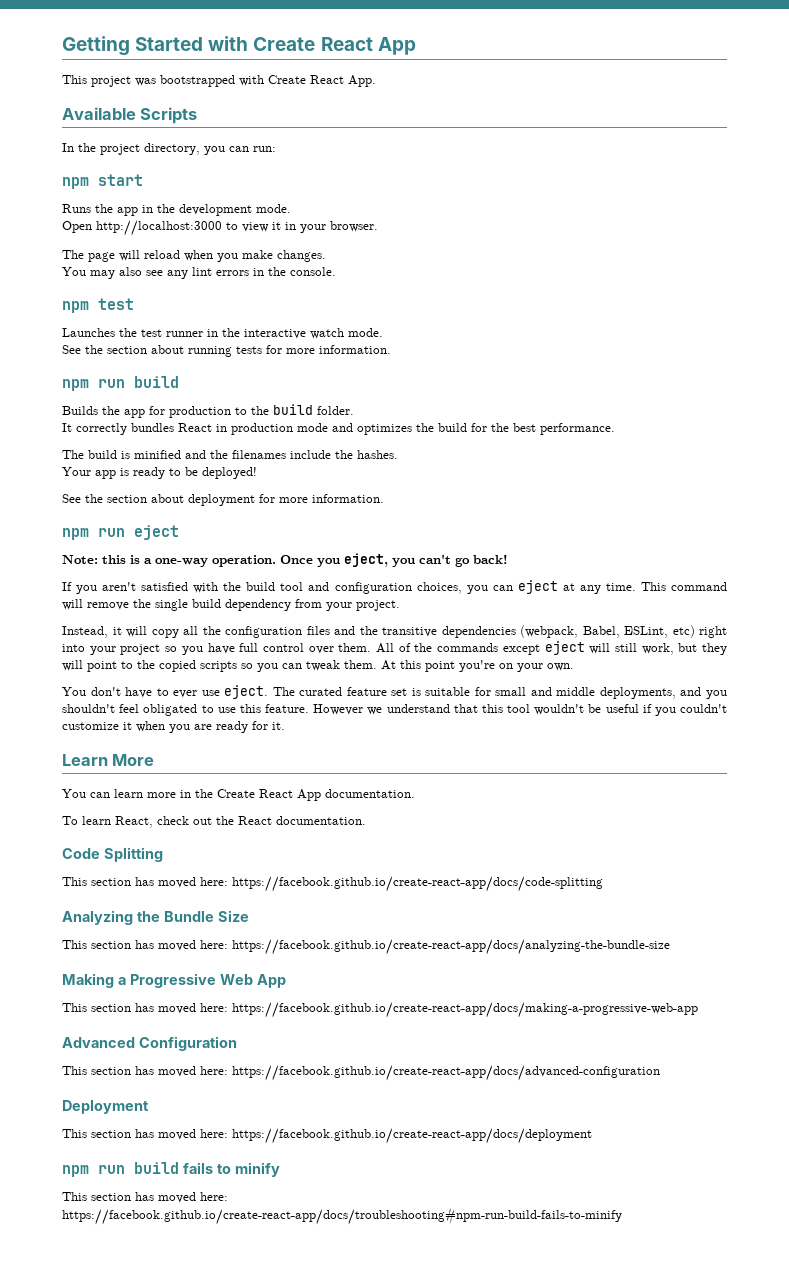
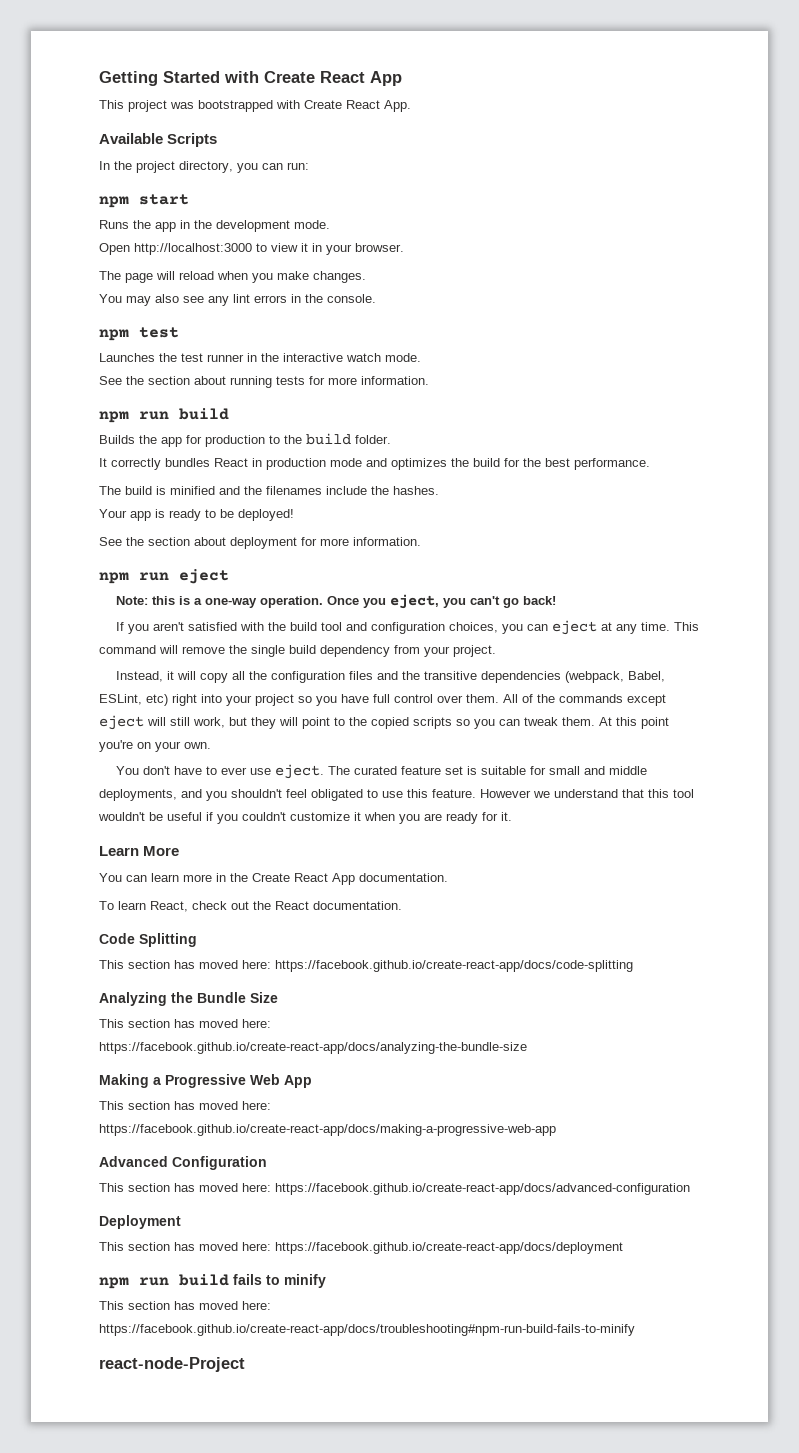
(622, 1216) none -> [99,1357,245,1372] // react-node-Project

